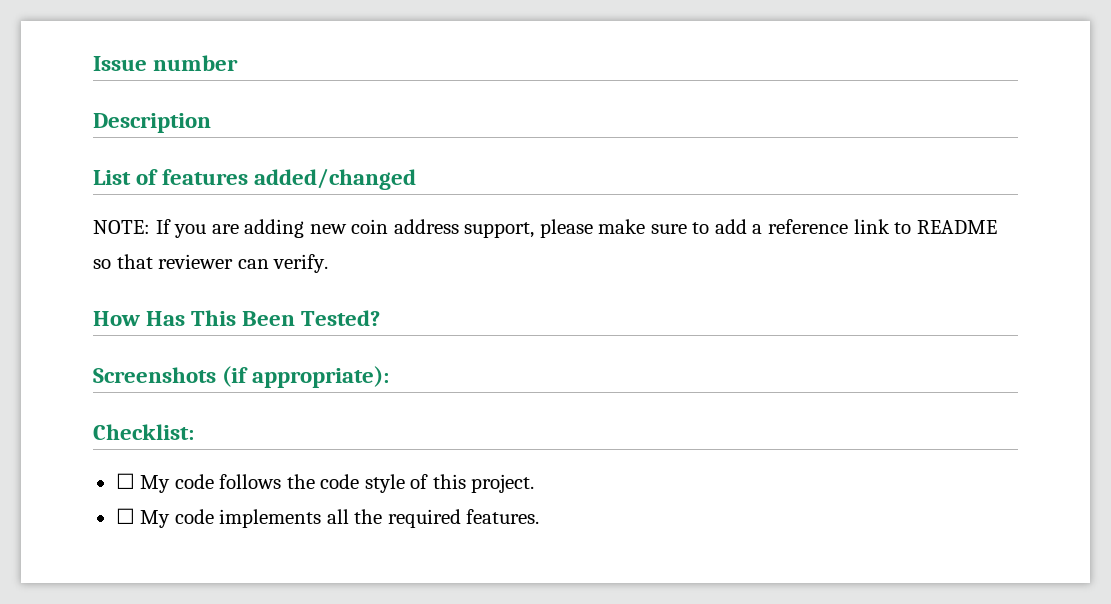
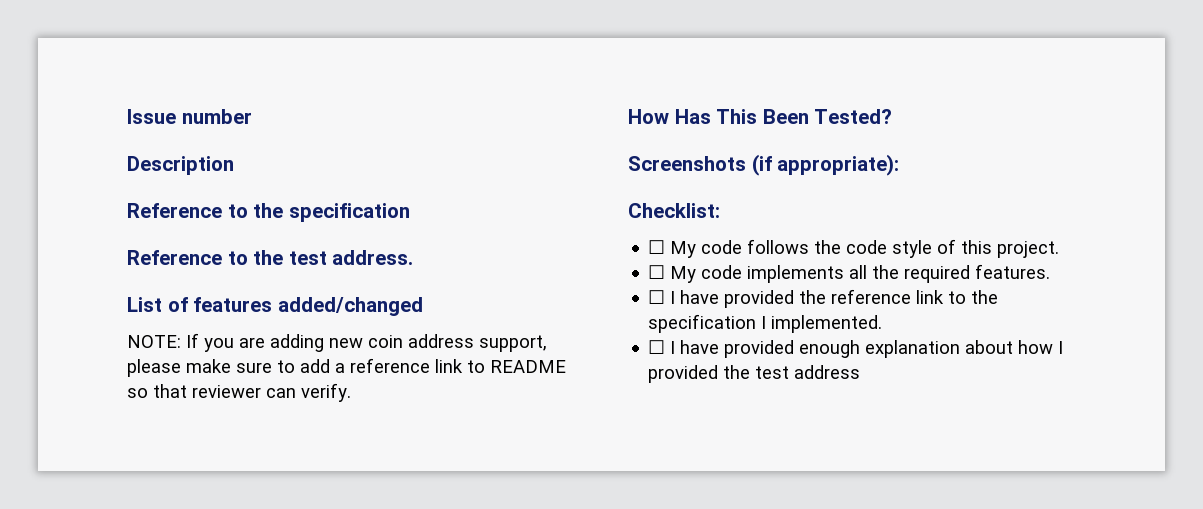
(211, 123) none -> [127,203,410,222] [127,250,414,265] // Reference to the specification // Reference to the test address.
(540, 516) none -> [648,289,999,308] [648,314,883,333] [648,340,1064,358] [648,365,861,383] // ☐ I have provided the reference link to the specification I implemented. // ☐ I have provided enough explanation about how I provided the test address

